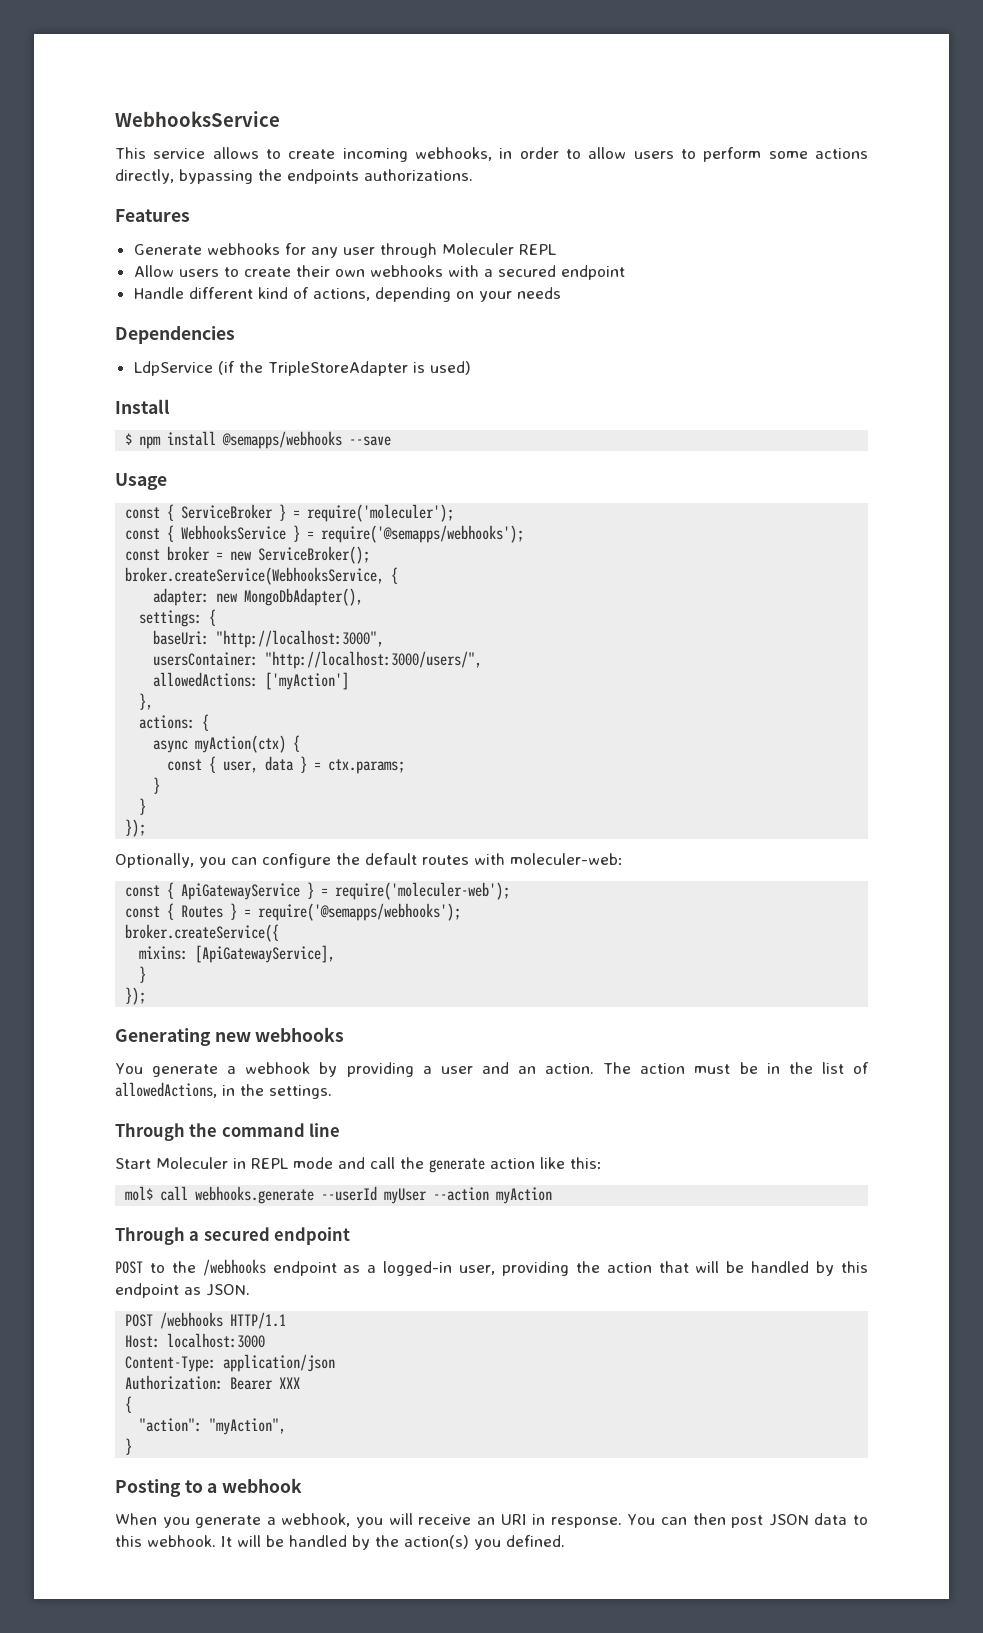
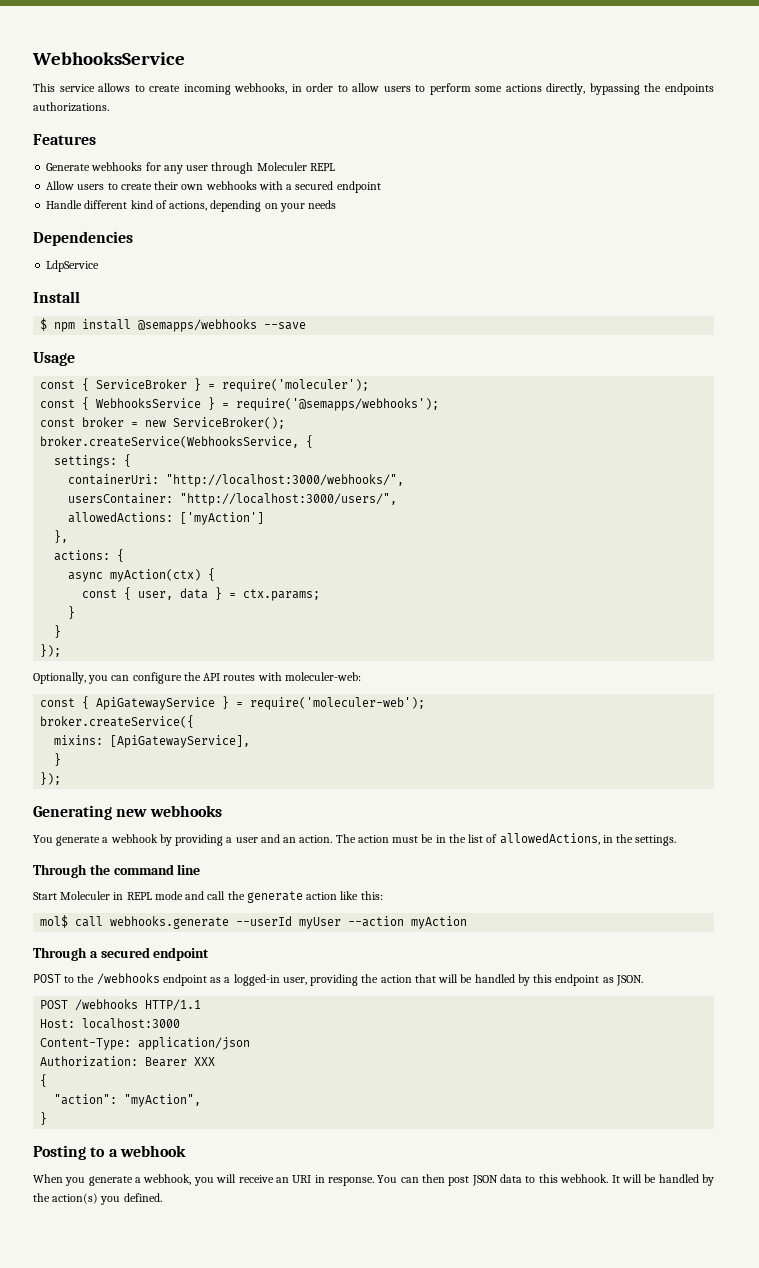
[217,361,471,376] (if the TripleStoreAdapter is used) -> (100, 266) none
[153,588,364,606] // adapter: new MongoDbAdapter(), -> (314, 441) none
[153,630,385,648] baseUri: "http://localhost:3000", -> [68,474,405,487] containerUri: "http://localhost:3000/webhooks/",
[365,853,417,865] default -> [203,673,221,681] API
[125,903,462,921] // const { Routes } = require('@semapps/webhooks'); -> (426, 703) none

